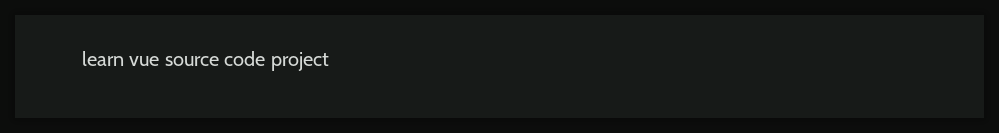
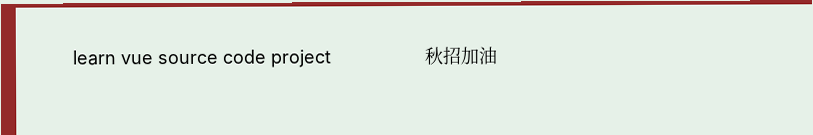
(329, 61) none -> [424,46,497,65] // 秋招加油

